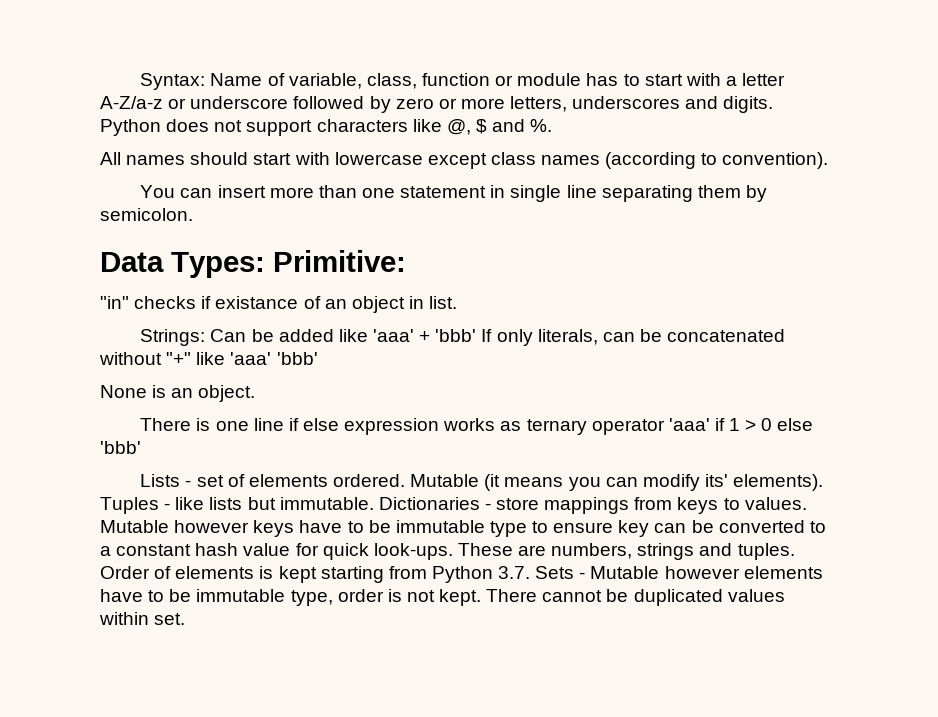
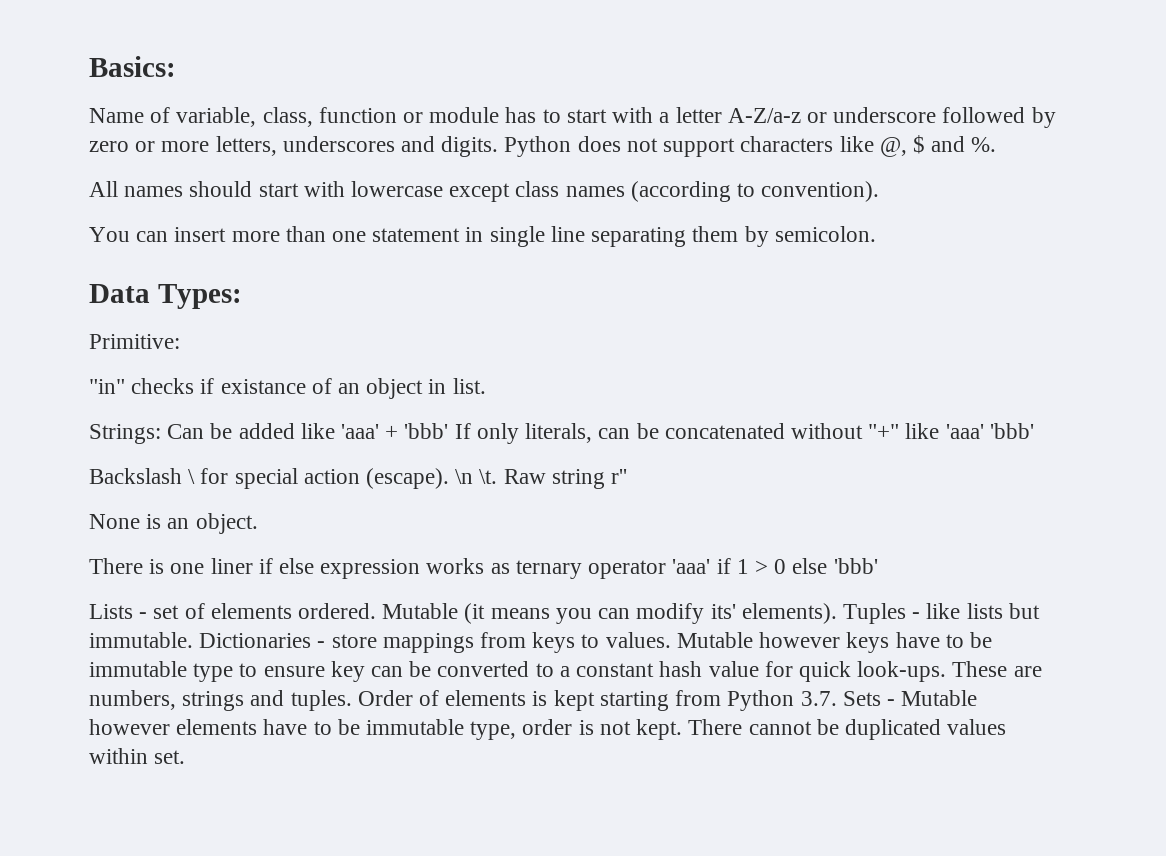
[140,73,206,90] Syntax: -> [89,56,176,77] Basics: //
(265, 265) none -> (242, 296) //
(318, 358) none -> [89,468,628,489] // Backslash \ for special action (escape). \n \t. Raw string r''
[253,418,284,431] line -> [210,558,253,574] liner

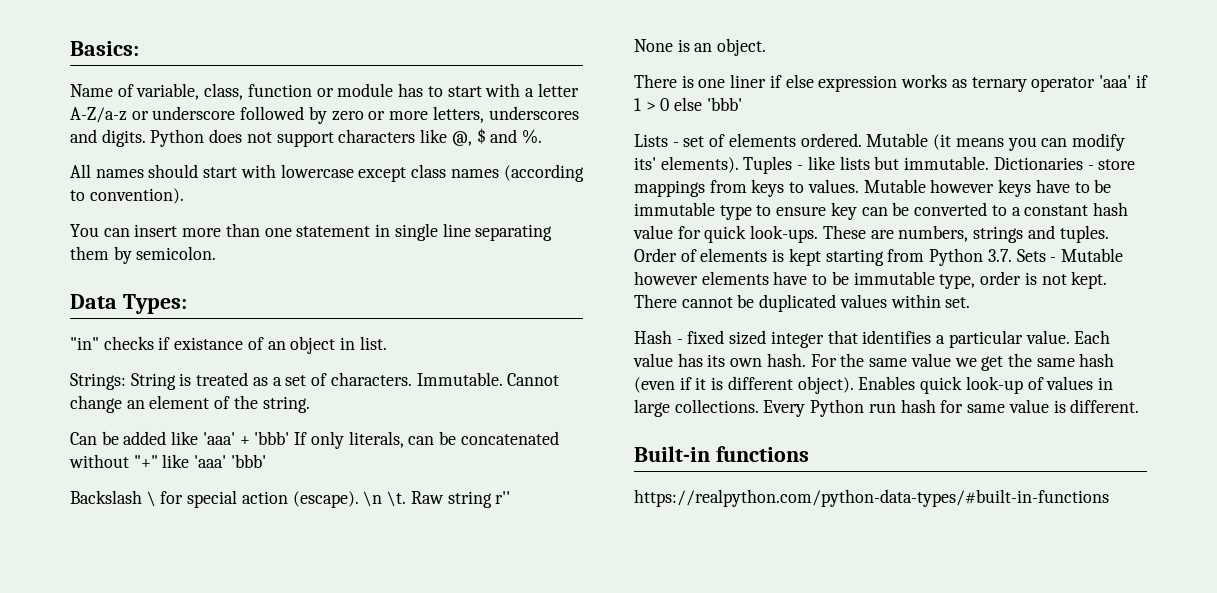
[89,334,180,349] // Primitive: -> (187, 304) none
(161, 434) none -> [130,372,560,390] [70,395,310,413] String is treated as a set of characters. Immutable. Cannot change an element of the string. //
(186, 757) none -> [634,330,1111,348] [633,353,1115,371] [634,376,1113,394] [634,399,1140,417] [634,446,809,462] [634,489,1109,507] // Hash - fixed sized integer that identifies a particular value. Each value has its own hash. For the same value we get the same hash (even if it is different object). Enables quick look-up of values in large collections. Every Python run hash for same value is different. // Built-in functions // https://realpython.com/python-data-types/#built-in-functions

